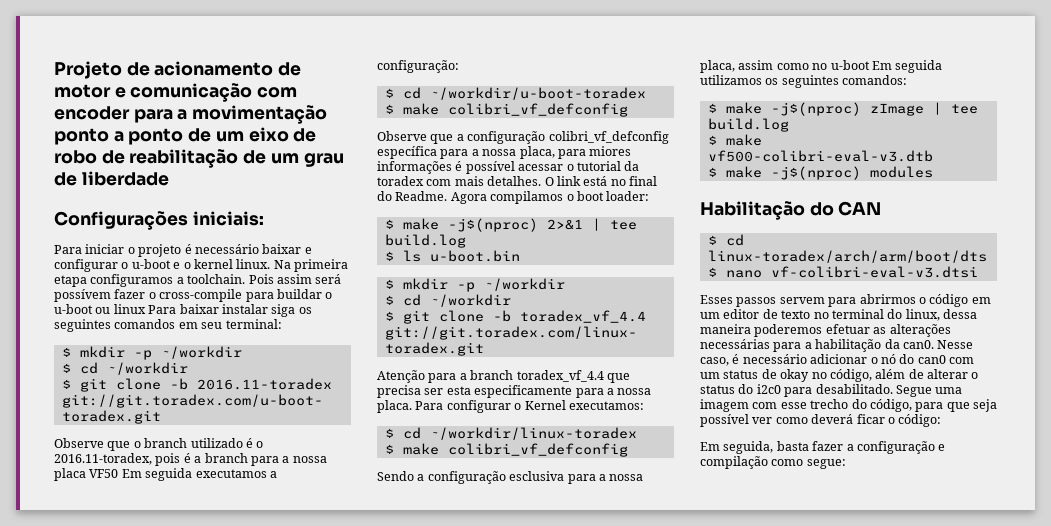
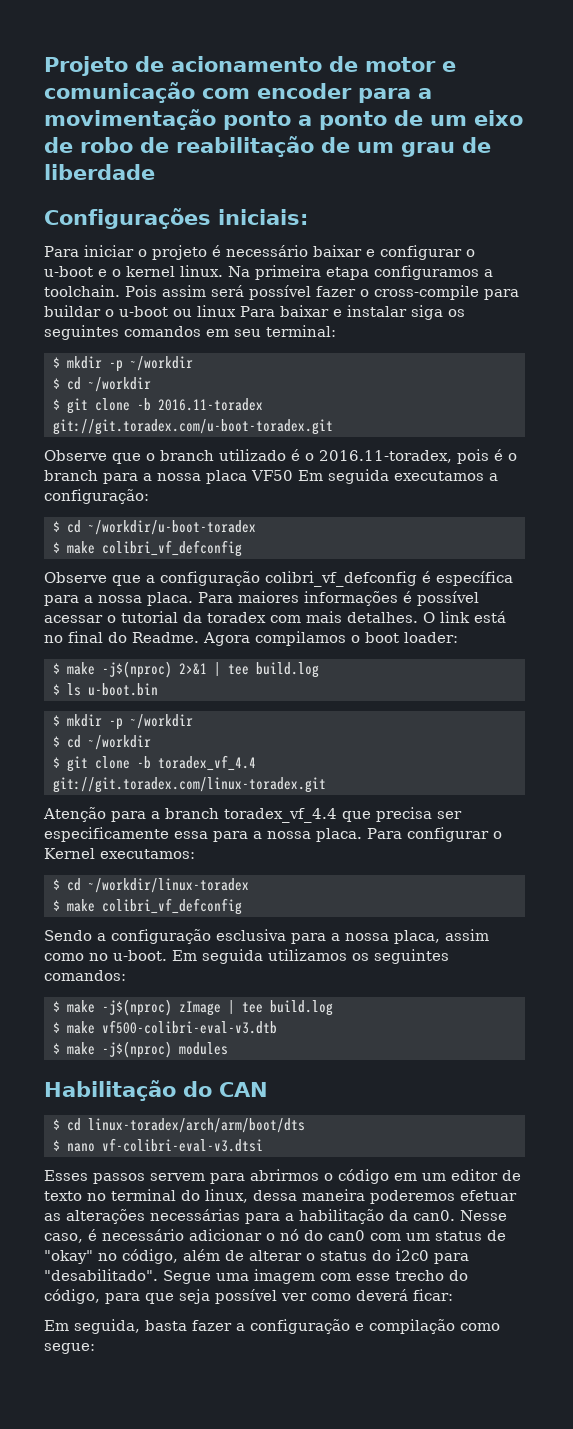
[54,289,111,302] possívem -> [249,285,311,300] possível
(219, 309) none -> [333,309,342,317] e
[194,456,202,463] a -> [508,453,517,461] o
(669, 137) none -> [422,571,431,583] é
[519,146,632,159] placa, para miores -> [147,591,299,606] placa. Para maiores
[446,385,573,398] esta especificamente -> [44,827,208,842] especificamente essa
[830,60,870,70] u-boot -> [113,950,167,961] u-boot.
[780,369,810,382] okay -> [44,1250,93,1264] "okay"
[815,384,893,394] desabilitado. -> [44,1269,158,1281] "desabilitado".
[856,414,942,427] ficar o código: -> [413,1289,453,1301] ficar:

